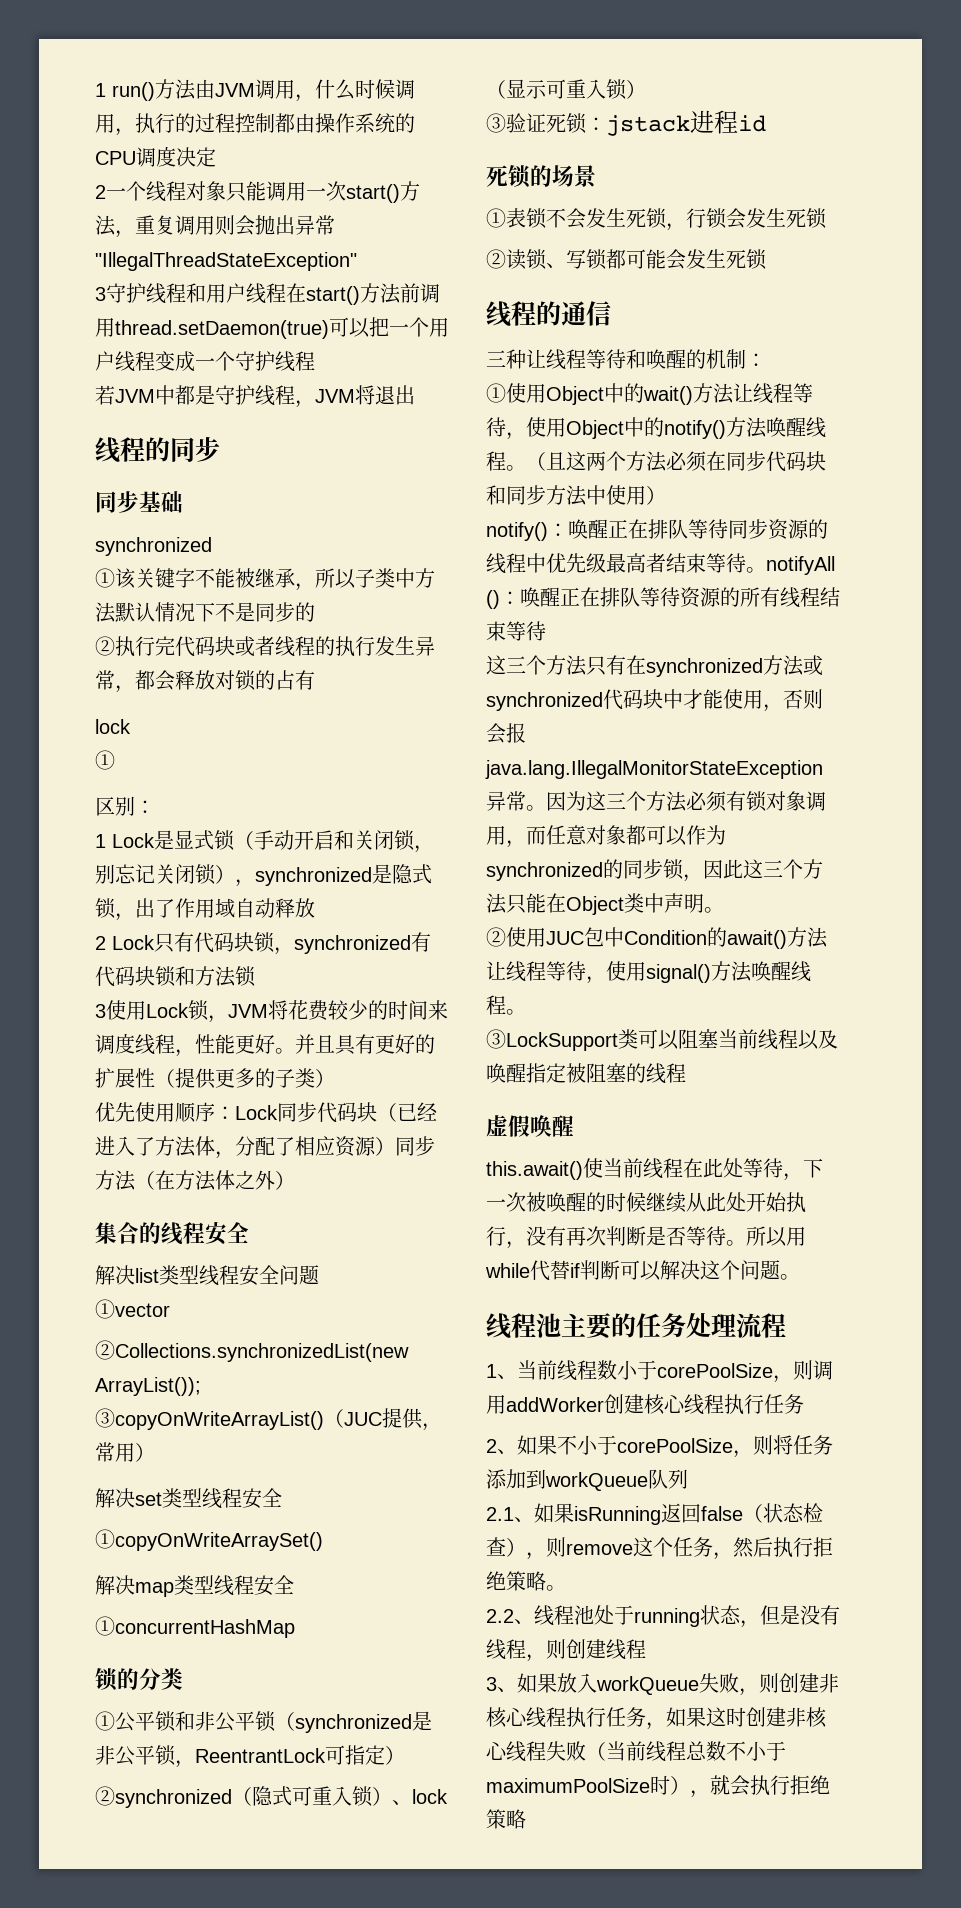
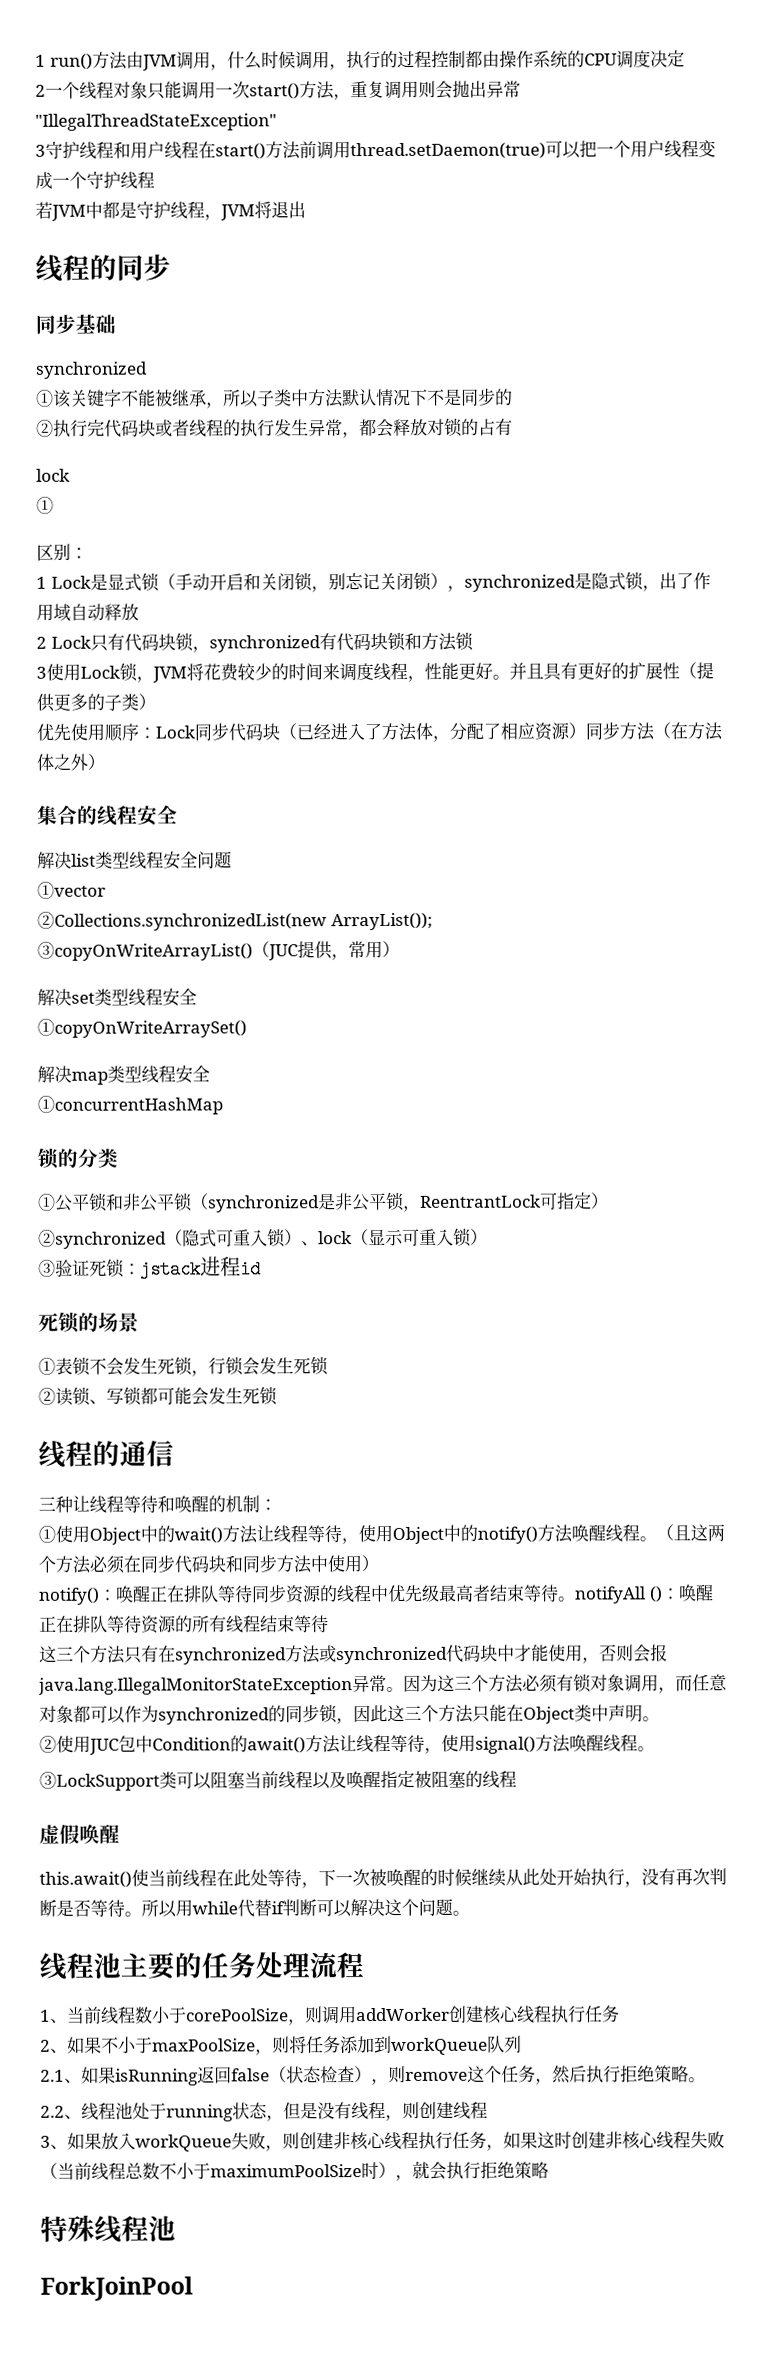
[617,1438,733,1453] corePoolSize -> [152,2038,256,2052] maxPoolSize
(526, 1819) none -> [40,2214,176,2243] [40,2276,193,2301] // 特殊线程池 // ForkJoinPool

